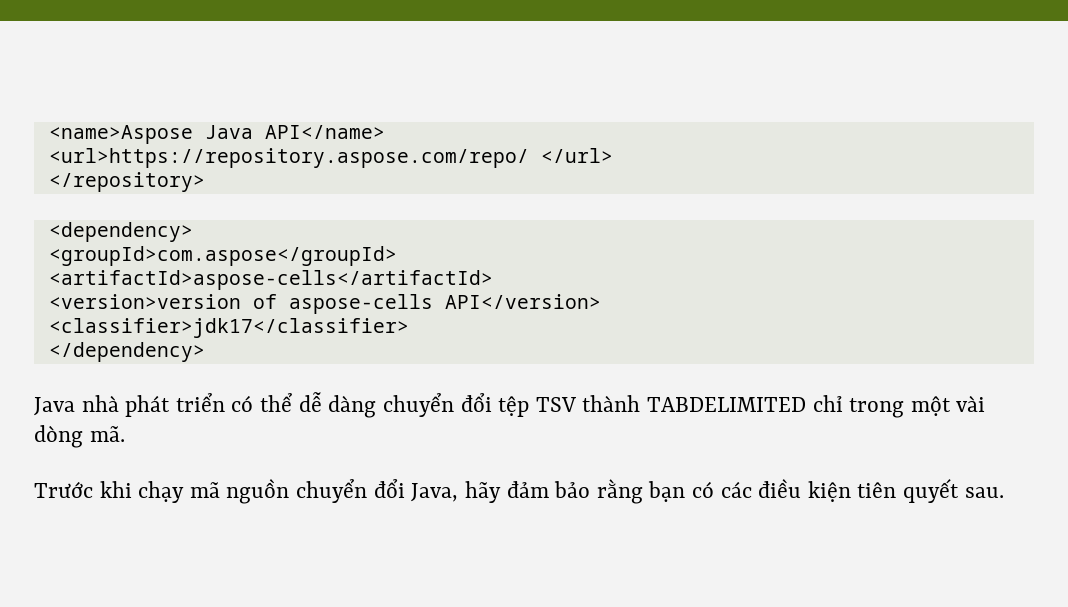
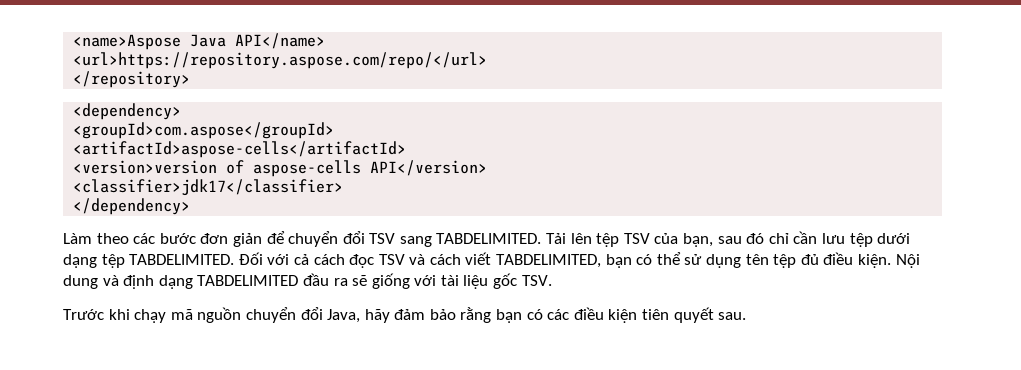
[48,148,613,168] <url>https://repository.aspose.com/repo/ </url> -> [73,52,488,69] <url>https://repository.aspose.com/repo/</url>
[34,392,986,418] [34,425,125,448] Java nhà phát triển có thể dễ dàng chuyển đổi tệp TSV thành TABDELIMITED chỉ trong một vài dòng mã. -> [63,231,911,247] [63,252,920,268] [63,273,552,289] Làm theo các bước đơn giản để chuyển đổi TSV sang TABDELIMITED. Tải lên tệp TSV của bạn, sau đó chỉ cần lưu tệp dưới dạng tệp TABDELIMITED. Đối với cả cách đọc TSV và cách viết TABDELIMITED, bạn có thể sử dụng tên tệp đủ điều kiện. Nội dung và định dạng TABDELIMITED đầu ra sẽ giống với tài liệu gốc TSV.

